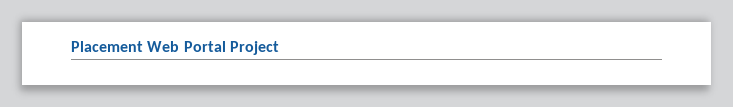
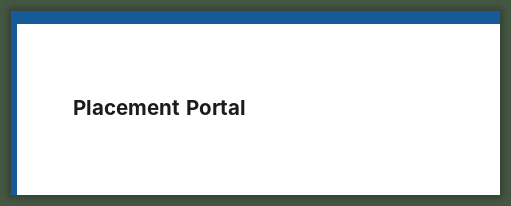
[147,41,279,55] Web Portal Project -> [185,100,246,115] Portal

